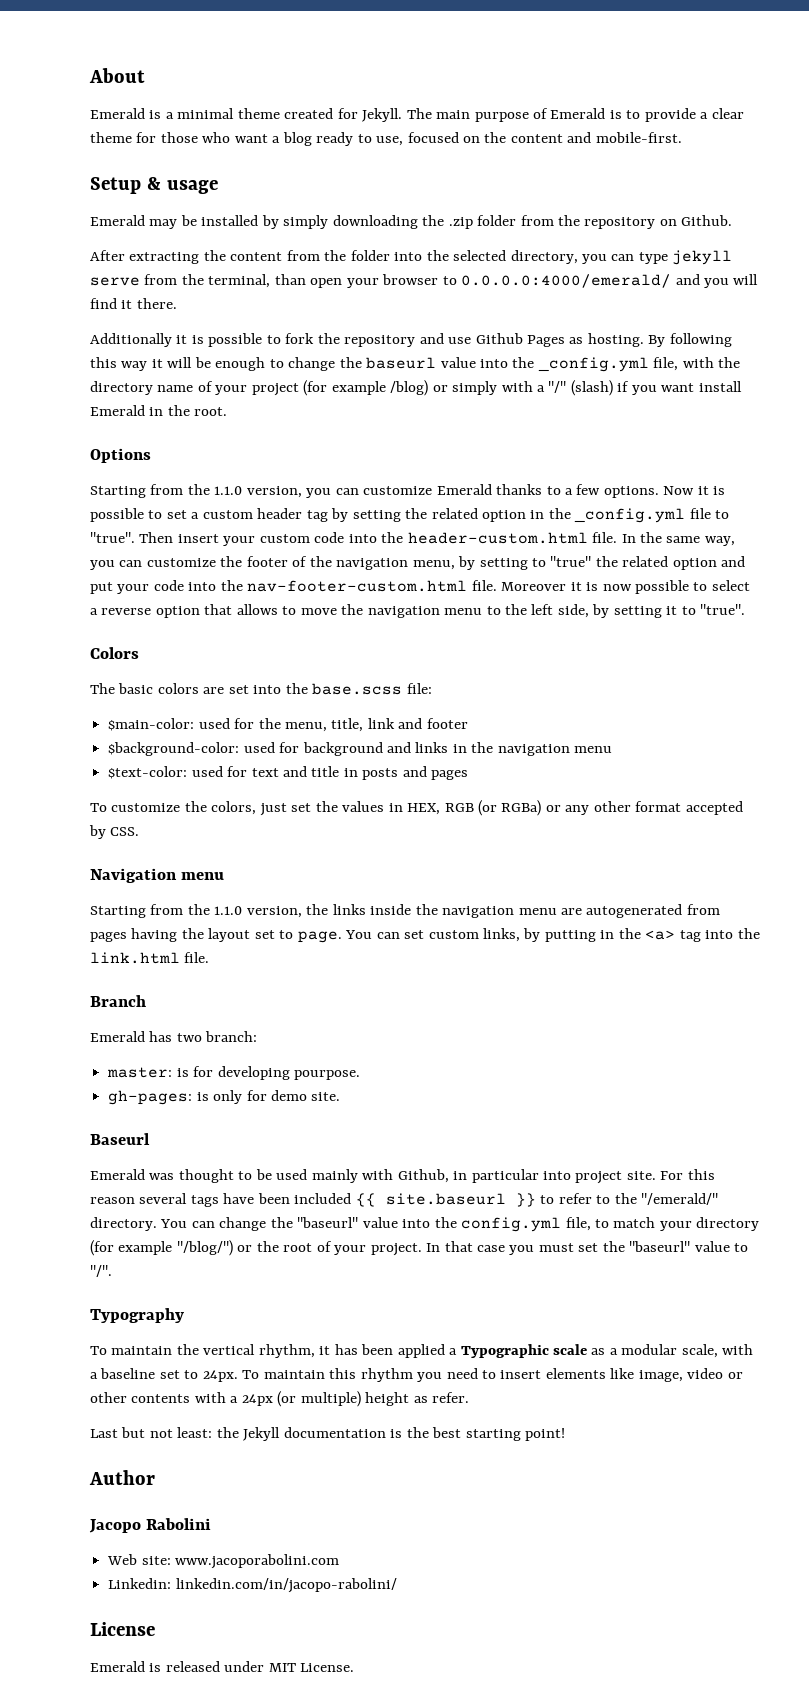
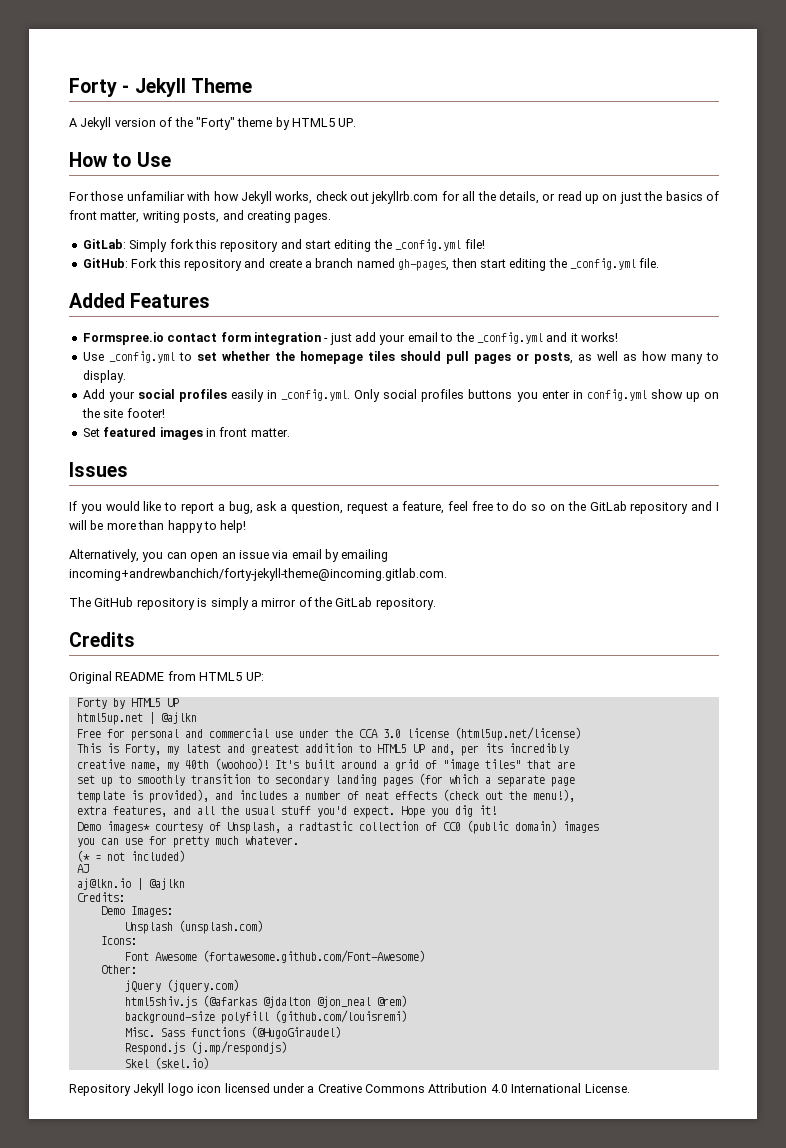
[89,68,145,83] [90,108,744,122] [90,132,682,146] [90,177,218,194] [90,215,733,229] [90,250,733,265] [90,274,759,288] [90,298,177,309] [90,333,732,347] [90,357,741,372] [90,380,742,396] [90,405,228,416] [90,448,151,463] [90,484,726,498] [90,508,730,523] [90,532,735,546] [90,556,746,570] [90,580,750,594] [90,604,746,618] [90,647,139,659] [90,683,432,695] [108,718,468,732] [108,742,613,756] [108,766,469,780] [90,800,743,816] [89,825,140,839] [90,868,225,883] [90,904,720,918] [90,928,760,943] [90,952,210,964] [90,995,146,1007] [90,1031,258,1042] [107,1066,360,1080] [108,1090,341,1105] [90,1133,150,1145] [90,1169,715,1184] [90,1193,719,1207] [90,1217,760,1232] [90,1240,749,1256] [90,1265,112,1277] [90,1308,184,1323] [90,1344,754,1358] [90,1368,743,1382] [90,1391,470,1407] [90,1427,566,1441] [89,1470,155,1485] [89,1518,212,1533] [107,1554,340,1569] [108,1578,397,1593] [90,1622,155,1636] [90,1661,296,1672] About // Emerald is a minimal theme created for Jekyll. The main purpose of Emerald is to provide a clear theme for those who want a blog ready to use, focused on the content and mobile-first. // Setup & usage // Emerald may be installed by simply downloading the .zip folder from the repository on Github. // After extracting the content from the folder into the selected directory, you can type jekyll serve from the terminal, than open your browser to 0.0.0.0:4000/emerald/ and you will find it there. // Additionally it is possible to fork the repository and use Github Pages as hosting. By following this way it will be enough to change the baseurl value into the _config.yml file, with the directory name of your project (for example /blog) or simply with a "/" (slash) if you want install Emerald in the root. // Options // Starting from the 1.1.0 version, you can customize Emerald thanks to a few options. Now it is possible to set a custom header tag by setting the related option in the _config.yml file to "true". Then insert your custom code into the header-custom.html file. In the same way, you can customize the footer of the navigation menu, by setting to "true" the related option and put your code into the nav-footer-custom.html file. Moreover it is now possible to select a reverse option that allows to move the navigation menu to the left side, by setting it to "true". // Colors // The basic colors are set into the base.scss file: // $main-color: used for the menu, title, link and footer // $background-color: used for background and links in the navigation menu // $text-color: used for text and title in posts and pages // To customize the colors, just set the values in HEX, RGB (or RGBa) or any other format accepted by CSS. // Navigation menu // Starting from the 1.1.0 version, the links inside the navigation menu are autogenerated from pages having the layout set to page. You can set custom links, by putting in the <a> tag into the link.html file. // Branch // Emerald has two branch: // master: is for developing pourpose. // gh-pages: is only for demo site. // Baseurl // Emerald was thought to be used mainly with Github, in particular into project site. For this reason several tags have been included {{ site.baseurl }} to refer to the "/emerald/" directory. You can change the "baseurl" value into the config.yml file, to match your directory (for example "/blog/") or the root of your project. In that case you must set the "baseurl" value to "/". // Typography // To maintain the vertical rhythm, it has been applied a Typographic scale as a modular scale, with a baseline set to 24px. To maintain this rhythm you need to insert elements like image, video or other contents with a 24px (or multiple) height as refer. // Last but not least: the Jekyll documentation is the best starting point! // Author // Jacopo Rabolini // Web site: www.jacoporabolini.com // Linkedin: linkedin.com/in/jacopo-rabolini/ // License // Emerald is released under MIT -> [69,78,252,97] [69,117,357,130] [69,152,171,167] [69,191,720,204] [69,210,332,223] [82,239,485,252] [82,258,660,271] [69,293,211,308] [82,332,618,345] [82,351,720,364] [82,370,126,383] [82,389,719,402] [81,408,165,418] [82,427,290,440] [69,462,128,477] [69,501,719,514] [69,520,247,533] [69,549,389,562] [69,568,447,581] [69,597,436,610] [69,632,135,647] [69,671,264,684] [76,698,179,709] [76,712,197,725] [76,727,581,741] [76,743,569,756] [76,758,575,771] [76,773,575,787] [76,789,575,803] [76,805,497,818] [76,820,599,834] [76,836,299,848] [76,850,185,862] [76,864,89,873] [76,878,185,890] [76,892,125,902] [100,906,173,917] [124,920,263,934] [100,936,137,945] [124,950,425,963] [100,965,137,974] [124,979,239,993] [124,995,407,1008] [124,1010,407,1024] [124,1026,341,1039] [124,1041,287,1055] [124,1057,209,1069] [69,1083,582,1096] Forty - Jekyll Theme // A Jekyll version of the "Forty" theme by HTML5 UP. // How to Use // For those unfamiliar with how Jekyll works, check out jekyllrb.com for all the details, or read up on just the basics of front matter, writing posts, and creating pages. // GitLab: Simply fork this repository and start editing the _config.yml file! // GitHub: Fork this repository and create a branch named gh-pages, then start editing the _config.yml file. // Added Features // Formspree.io contact form integration - just add your email to the _config.yml and it works! // Use _config.yml to set whether the homepage tiles should pull pages or posts, as well as how many to display. // Add your social profiles easily in _config.yml. Only social profiles buttons you enter in config.yml show up on the site footer! // Set featured images in front matter. // Issues // If you would like to report a bug, ask a question, request a feature, feel free to do so on the GitLab repository and I will be more than happy to help! // Alternatively, you can open an issue via email by emailing incoming+andrewbanchich/forty-jekyll-theme@incoming.gitlab.com. // The GitHub repository is simply a mirror of the GitLab repository. // Credits // Original README from HTML5 UP: // Forty by HTML5 UP // html5up.net | @ajlkn // Free for personal and commercial use under the CCA 3.0 license (html5up.net/license) // This is Forty, my latest and greatest addition to HTML5 UP and, per its incredibly // creative name, my 40th (woohoo)! It's built around a grid of "image tiles" that are // set up to smoothly transition to secondary landing pages (for which a separate page // template is provided), and includes a number of neat effects (check out the menu!), // extra features, and all the usual stuff you'd expect. Hope you dig it! // Demo images* courtesy of Unsplash, a radtastic collection of CC0 (public domain) images // you can use for pretty much whatever. // (* = not included) // AJ // aj@lkn.io | @ajlkn // Credits: // Demo Images: // Unsplash (unsplash.com) // Icons: // Font Awesome (fortawesome.github.com/Font-Awesome) // Other: // jQuery (jquery.com) // html5shiv.js (@afarkas @jdalton @jon_neal @rem) // background-size polyfill (github.com/louisremi) // Misc. Sass functions (@HugoGiraudel) // Respond.js (j.mp/respondjs) // Skel (skel.io) // Repository Jekyll logo icon licensed under a Creative Commons Attribution 4.0 International

